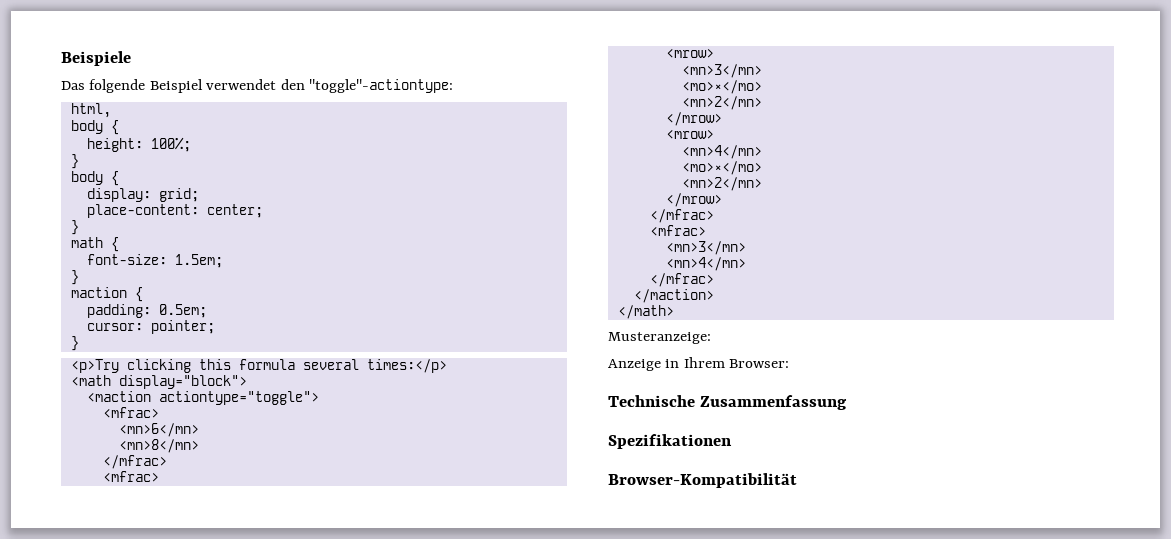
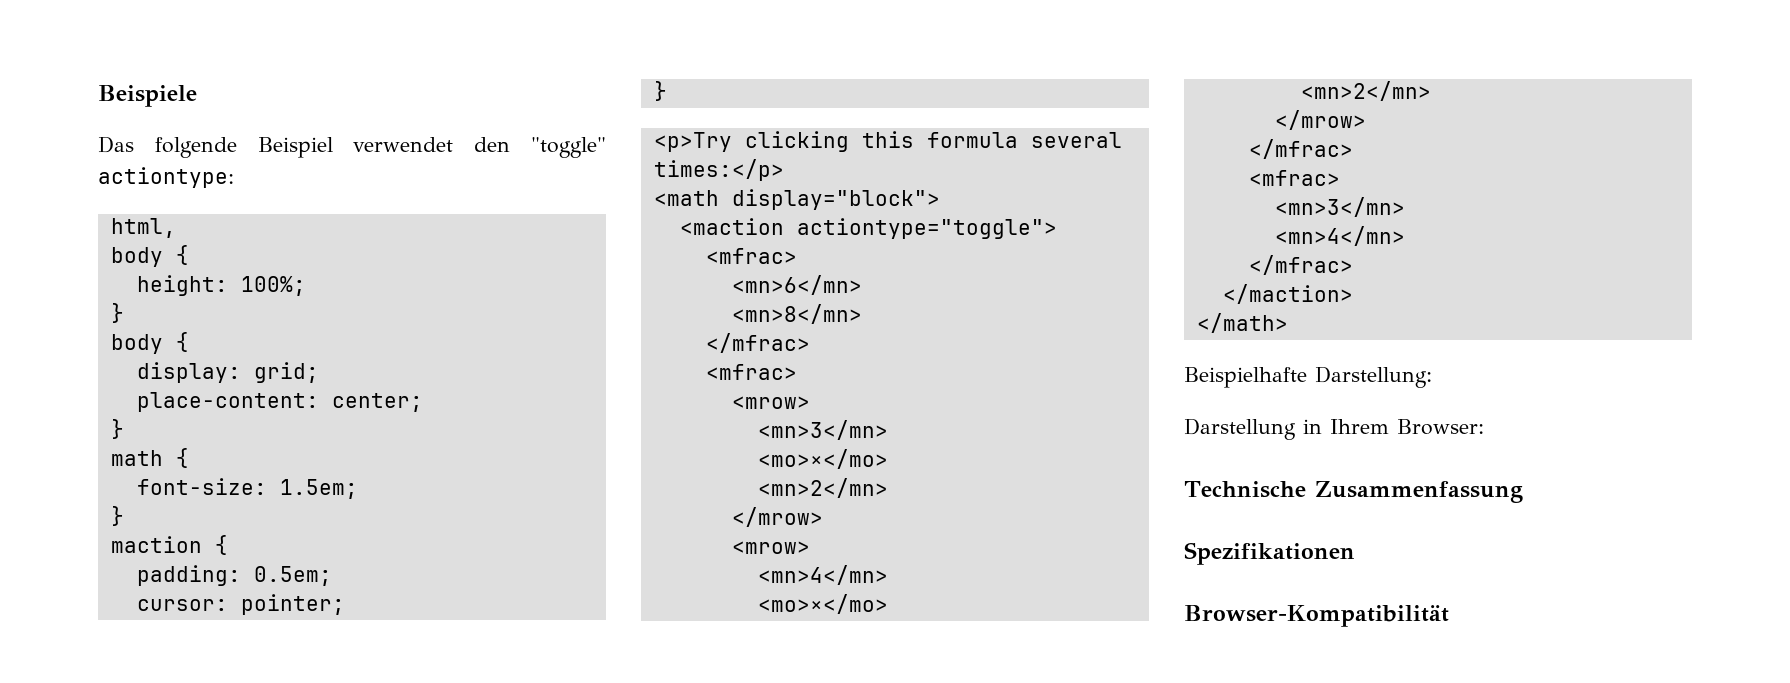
[309,79,454,93] "toggle"-actiontype: -> [531,137,606,158] [98,167,234,188] "toggle" actiontype:
[608,332,711,344] [608,359,661,371] Musteranzeige: // Anzeige -> [1184,366,1432,388] [1184,418,1296,440] Beispielhafte Darstellung: // Darstellung

